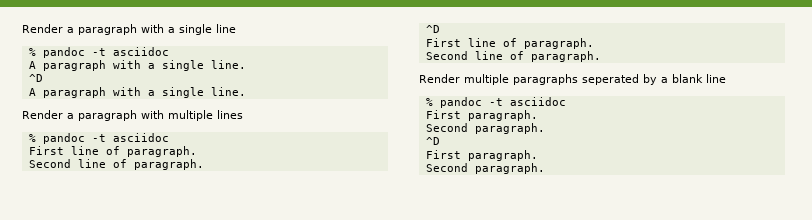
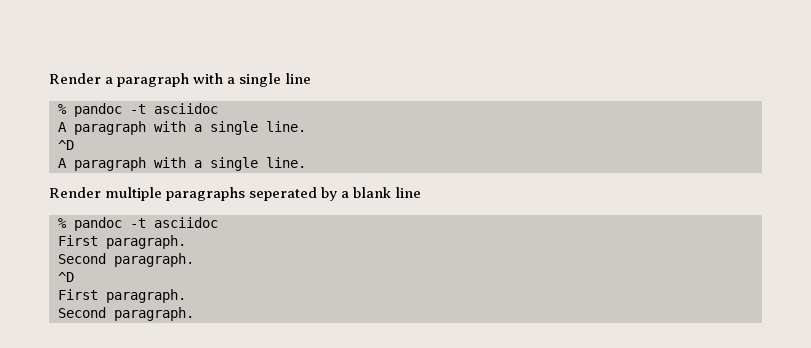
[22,110,243,121] [28,133,169,144] [28,146,197,157] [28,159,204,170] [425,25,440,33] [425,38,594,49] [425,51,601,62] // Render a paragraph with multiple lines // % pandoc -t asciidoc // First line of paragraph. // Second line of paragraph. // ^D // First line of paragraph. // Second line of paragraph. -> (306, 162) none

